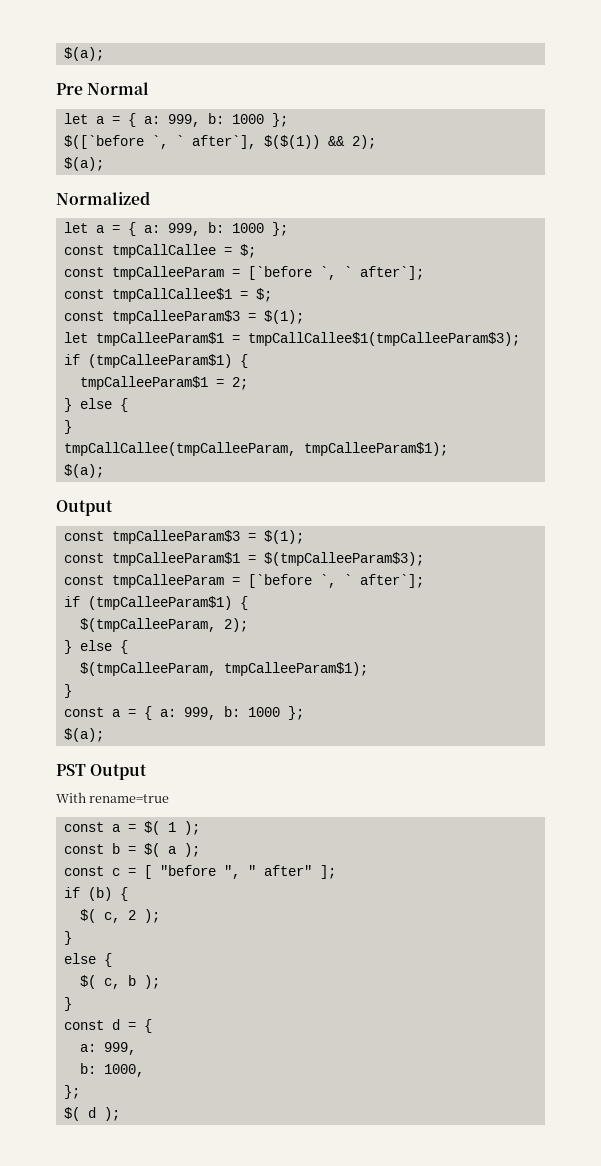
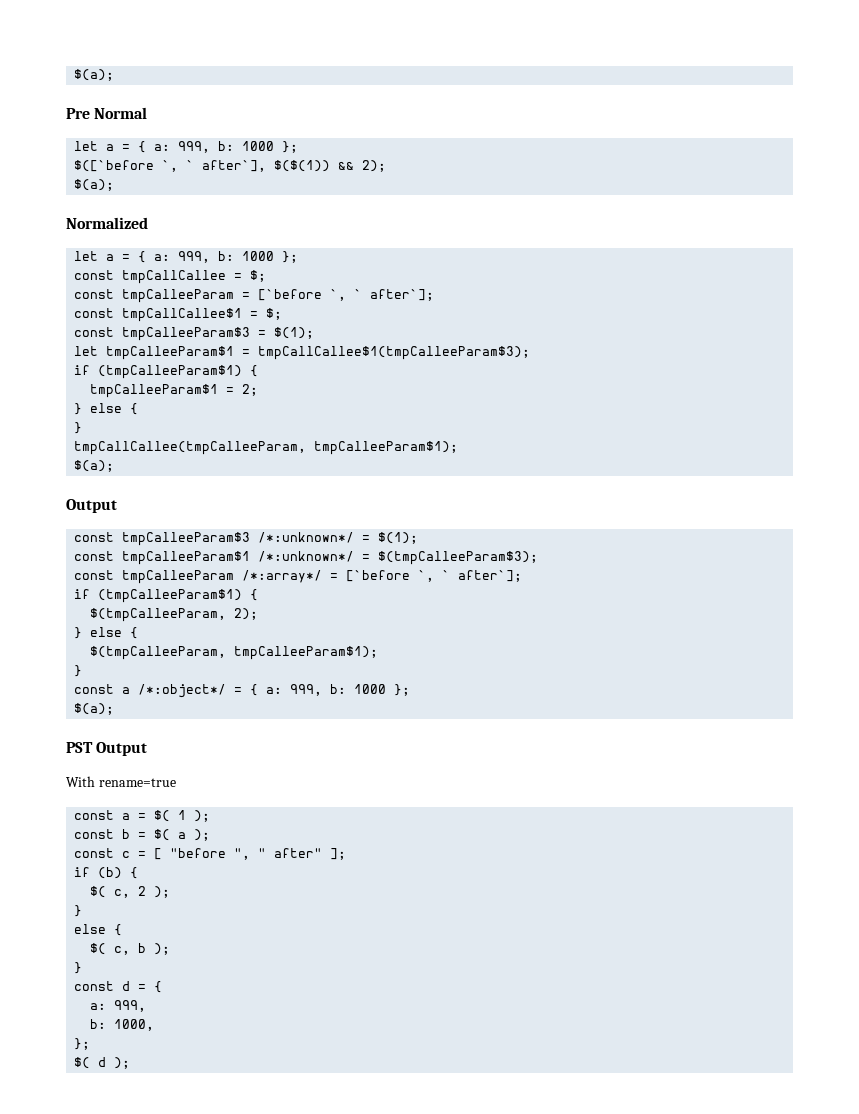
(240, 537) none -> [258,532,355,543] /*:unknown*/
(240, 559) none -> [258,551,355,562] /*:unknown*/
(224, 581) none -> [242,570,323,583] /*:array*/
(120, 713) none -> [138,684,227,698] /*:object*/

